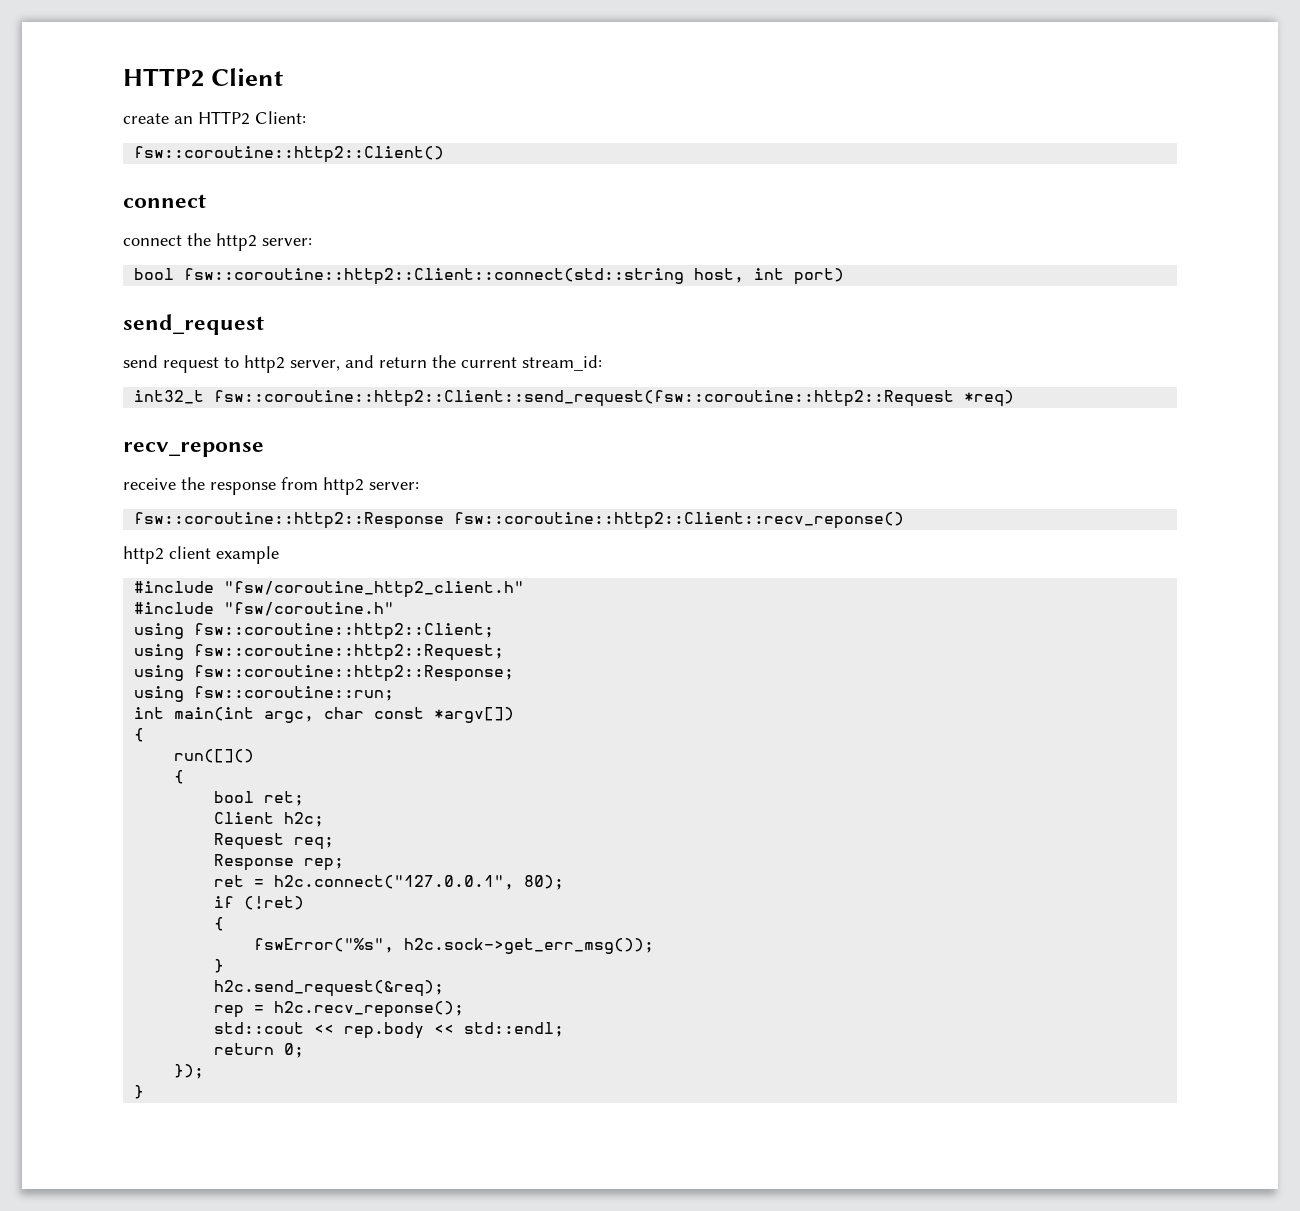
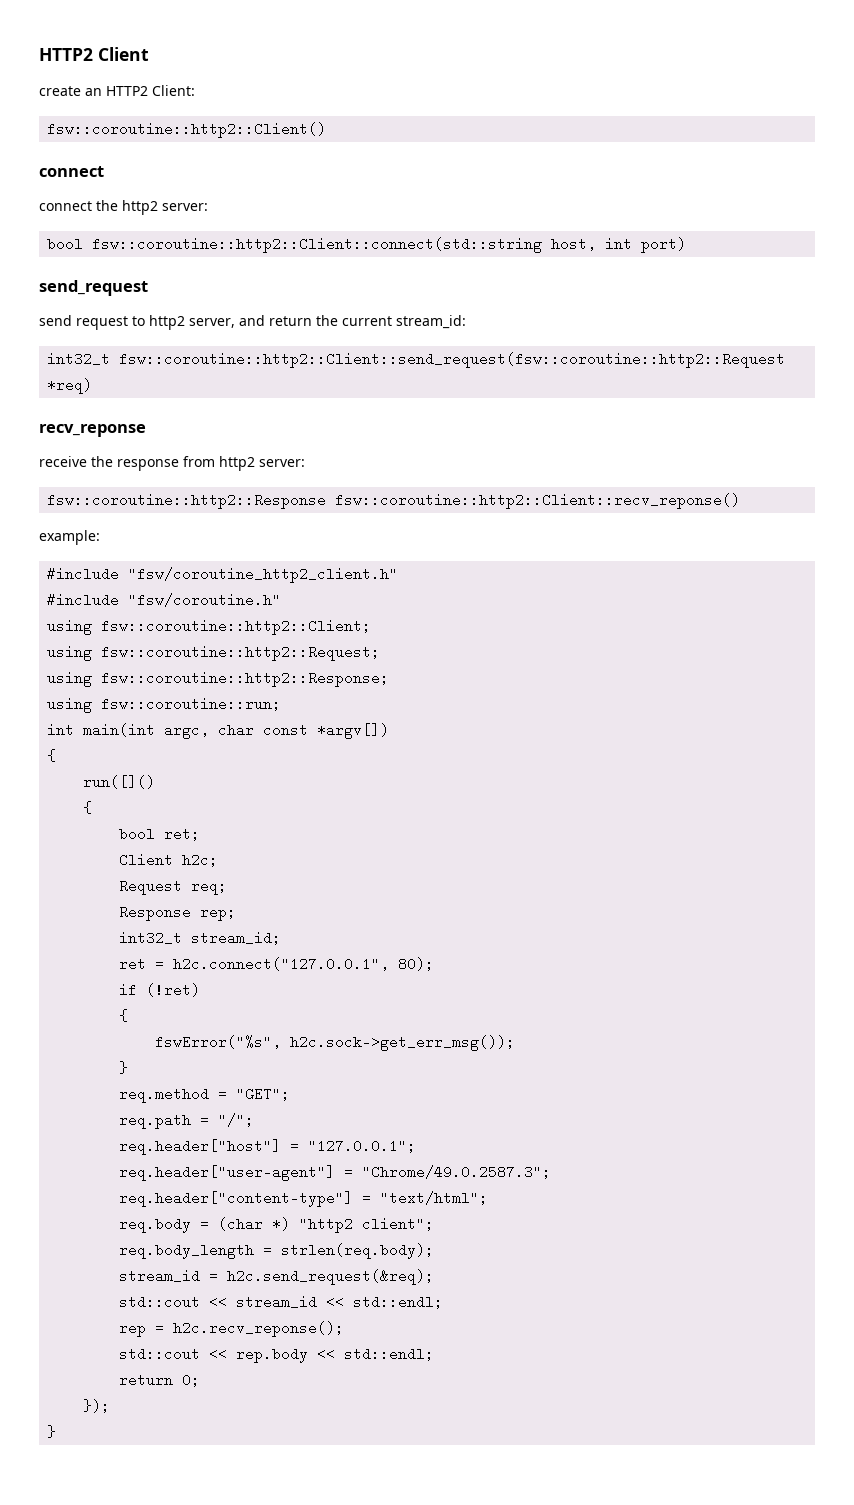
[123,546,279,564] http2 client example -> [39,530,100,545] example:
(345, 864) none -> [119,931,282,945] // int32_t stream_id;
[214,980,445,997] h2c.send_request(&req); -> [119,1087,291,1103] [119,1113,255,1129] [119,1139,417,1155] [119,1165,552,1181] [119,1191,489,1207] [119,1217,435,1233] [119,1243,435,1259] [119,1269,435,1285] [119,1295,444,1309] req.method = "GET"; // req.path = "/"; // req.header["host"] = "127.0.0.1"; // req.header["user-agent"] = "Chrome/49.0.2587.3"; // req.header["content-type"] = "text/html"; // req.body = (char *) "http2 client"; // req.body_length = strlen(req.body); // stream_id = h2c.send_request(&req); // std::cout << stream_id << std::endl;

